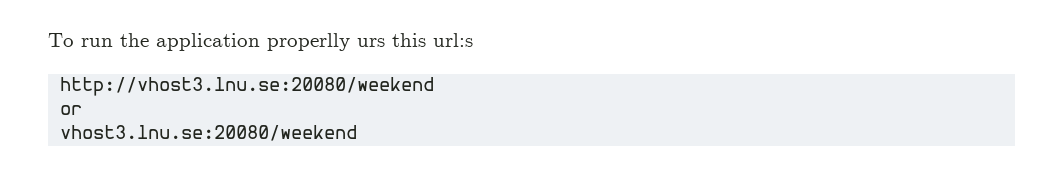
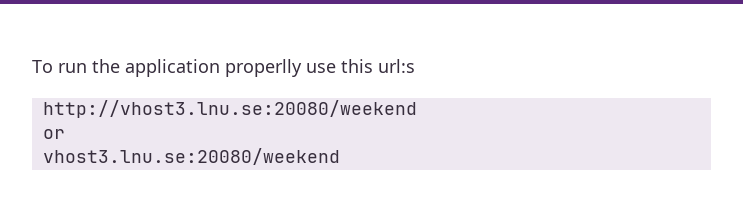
[357,38,385,47] urs -> [306,63,336,73] use

